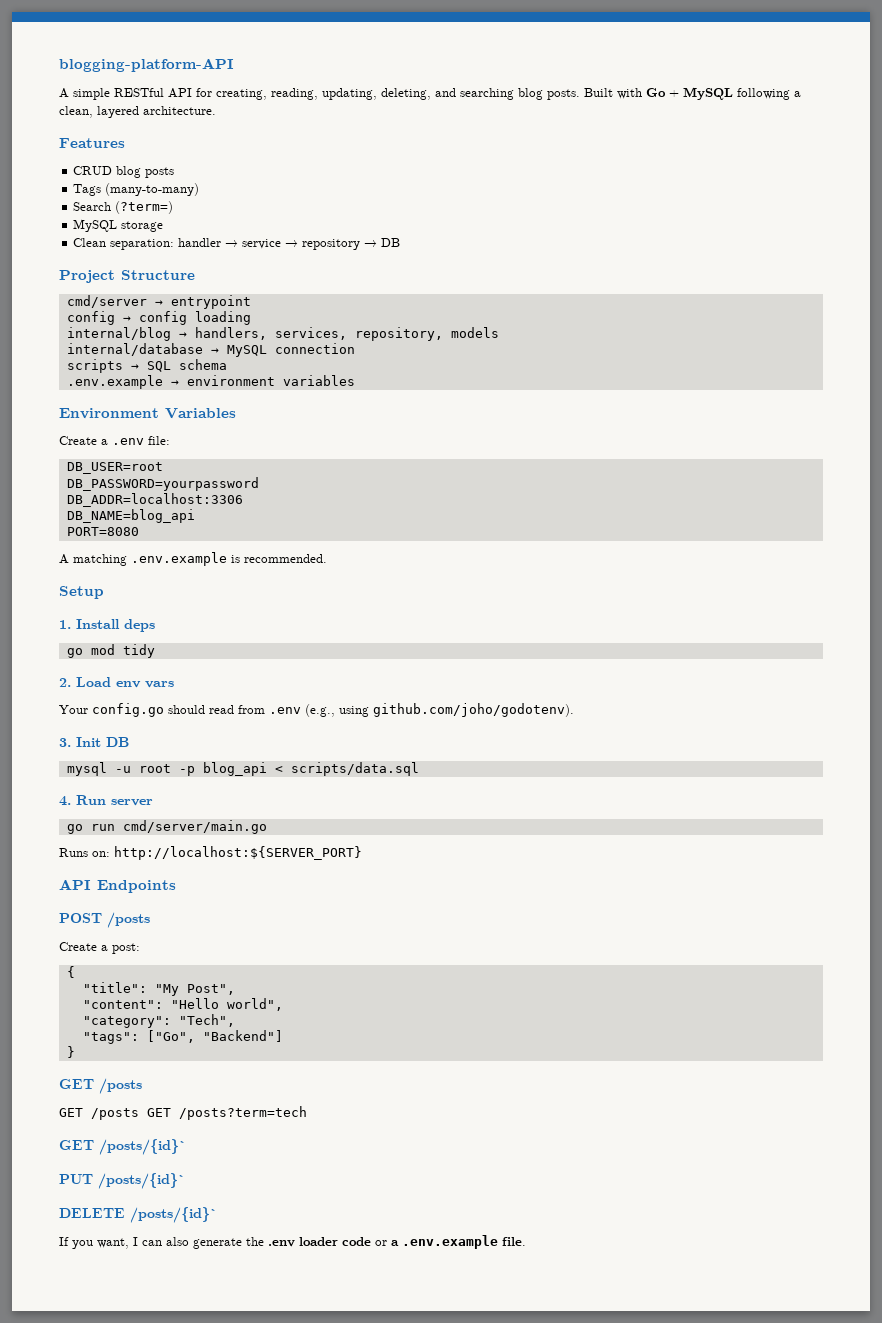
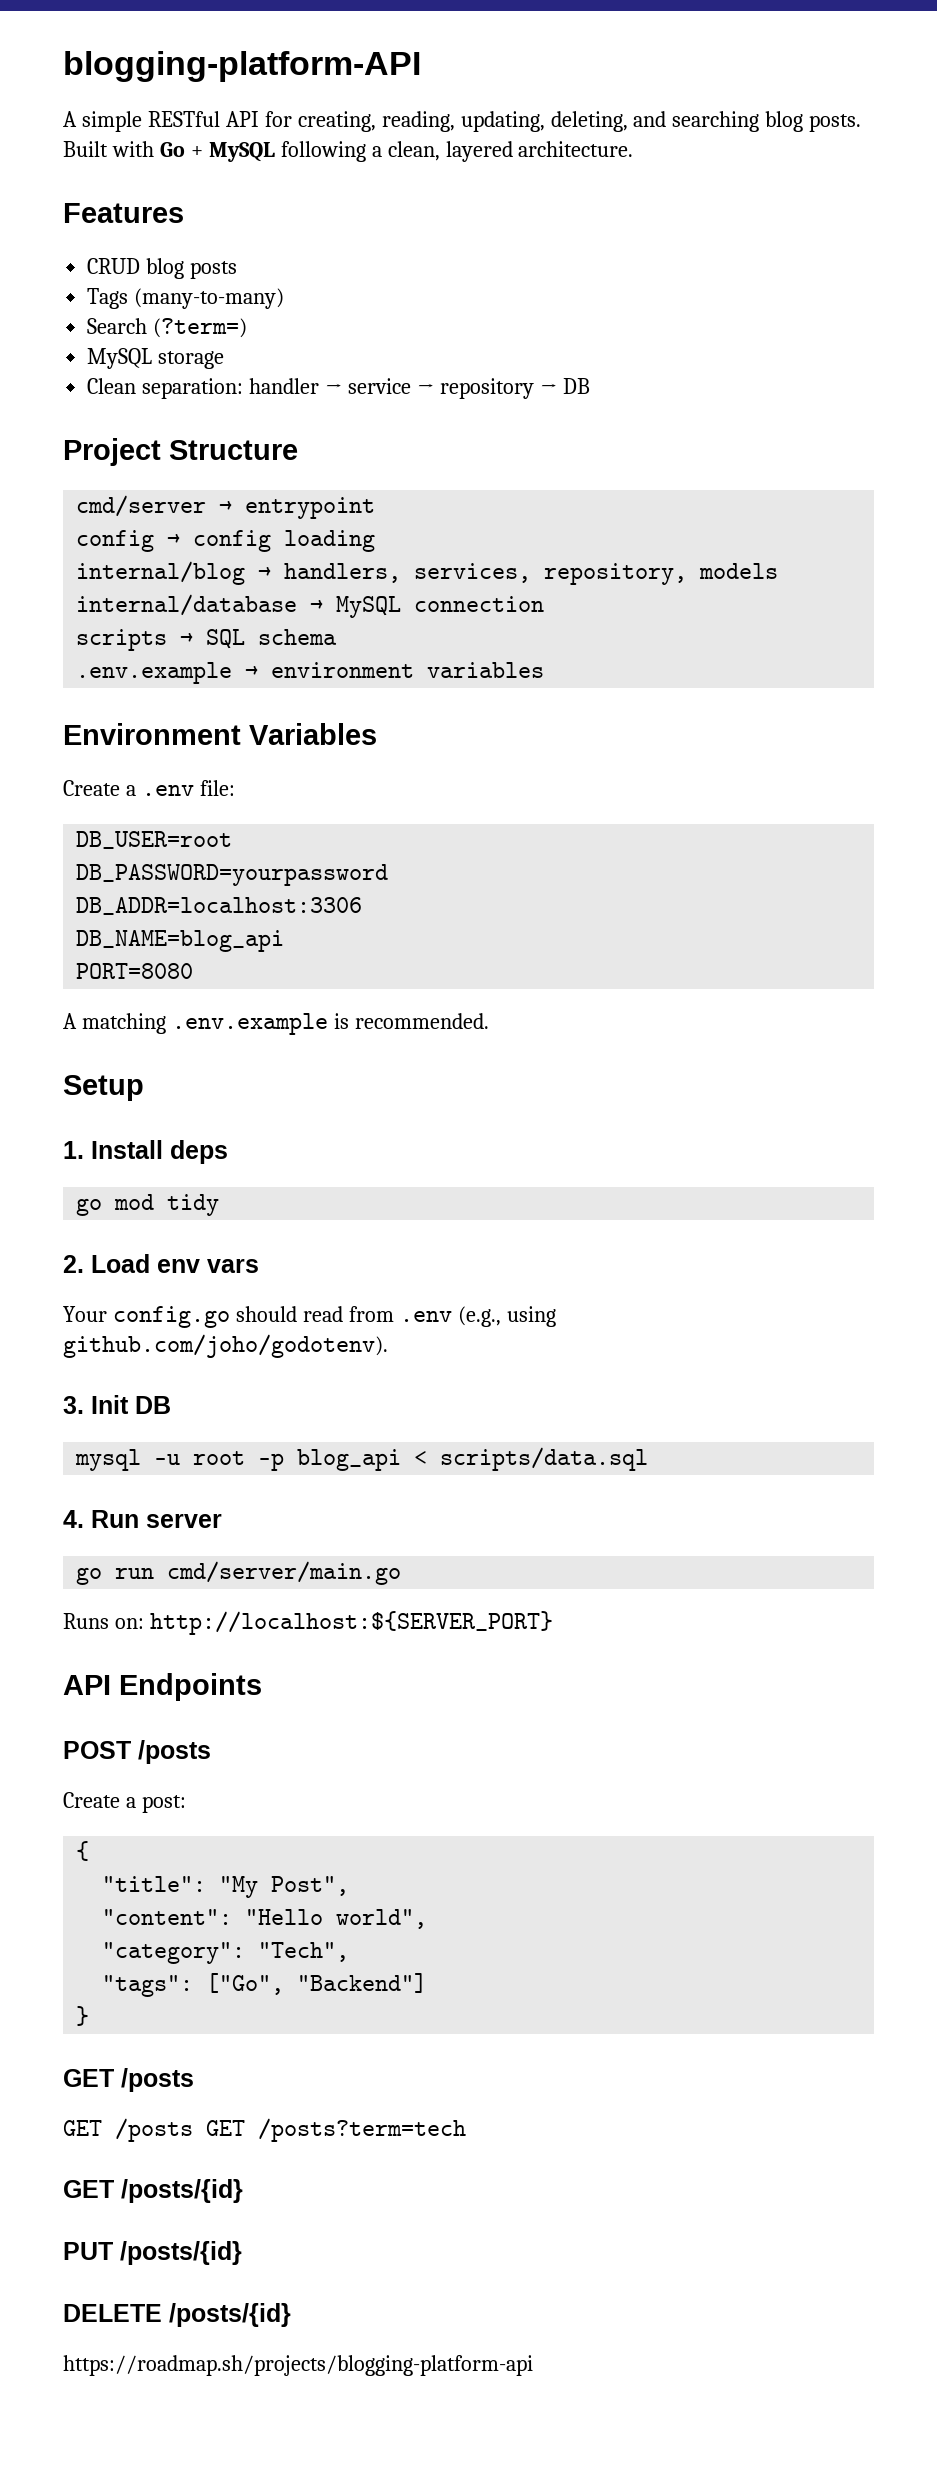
[99,1139,187,1155] /posts/{id}` -> [121,2179,243,2203] /posts/{id}
[98,1173,186,1189] /posts/{id}` -> [120,2241,242,2265] /posts/{id}
[130,1207,218,1223] [59,1235,526,1249] /posts/{id}` // If you want, I can also generate the .env loader code or a .env.example file. -> [169,2303,291,2327] [63,2355,533,2376] /posts/{id} // https://roadmap.sh/projects/blogging-platform-api

